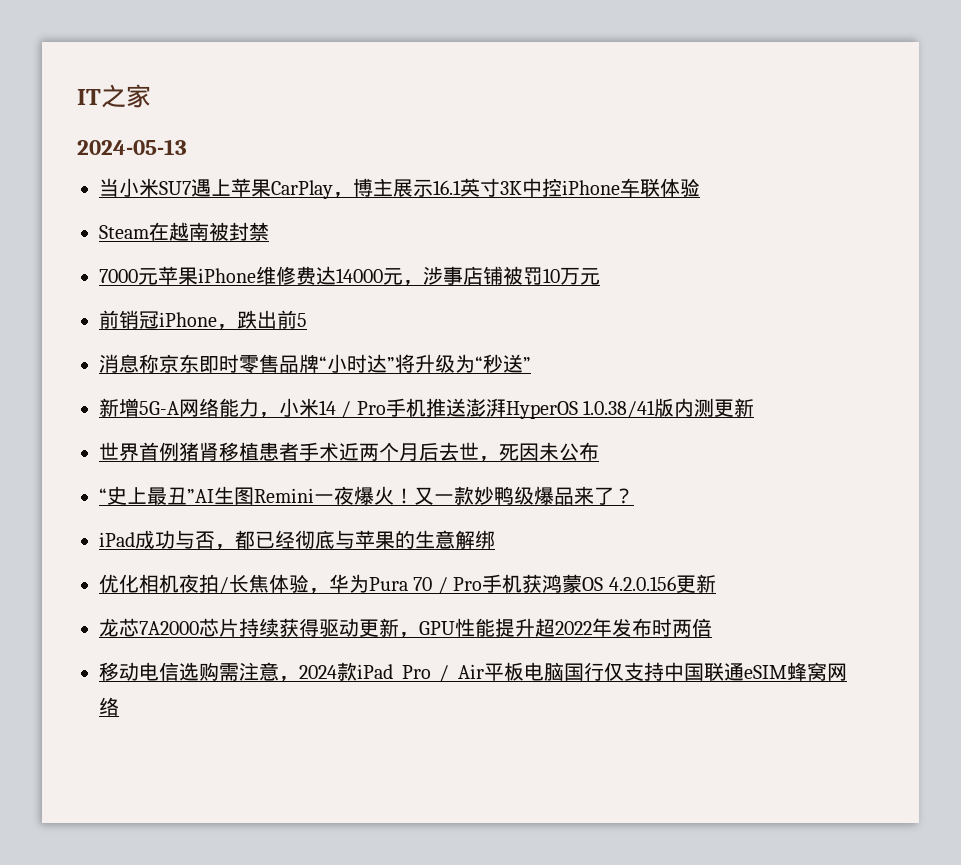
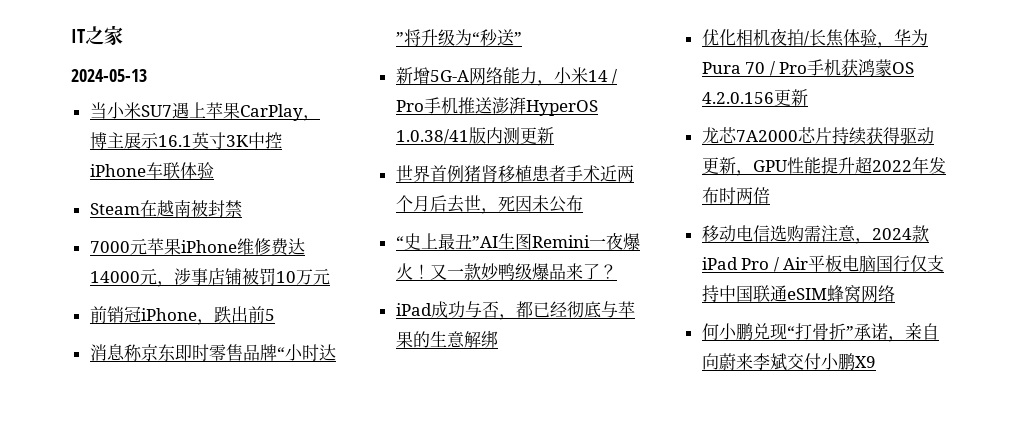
(119, 706) none -> [701,322,939,342] [701,353,876,371] // 何小鹏兑现“打骨折”承诺，亲自向蔚来李斌交付小鹏X9

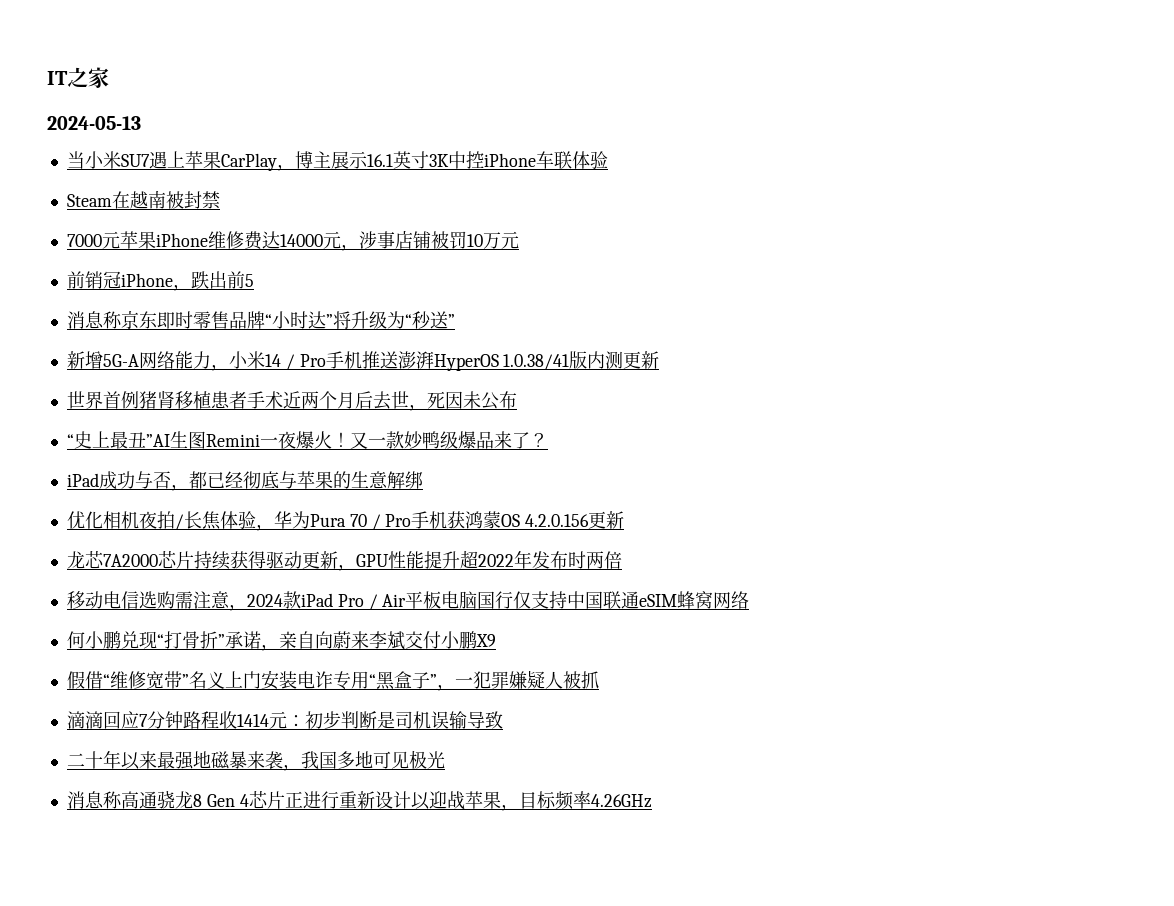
(876, 362) none -> [66,670,599,691] [66,711,503,729] [66,750,445,771] [66,790,652,811] // 假借“维修宽带”名义上门安装电诈专用“黑盒子”，一犯罪嫌疑人被抓 // 滴滴回应7分钟路程收1414元：初步判断是司机误输导致 // 二十年以来最强地磁暴来袭，我国多地可见极光 // 消息称高通骁龙8 Gen 4芯片正进行重新设计以迎战苹果，目标频率4.26GHz

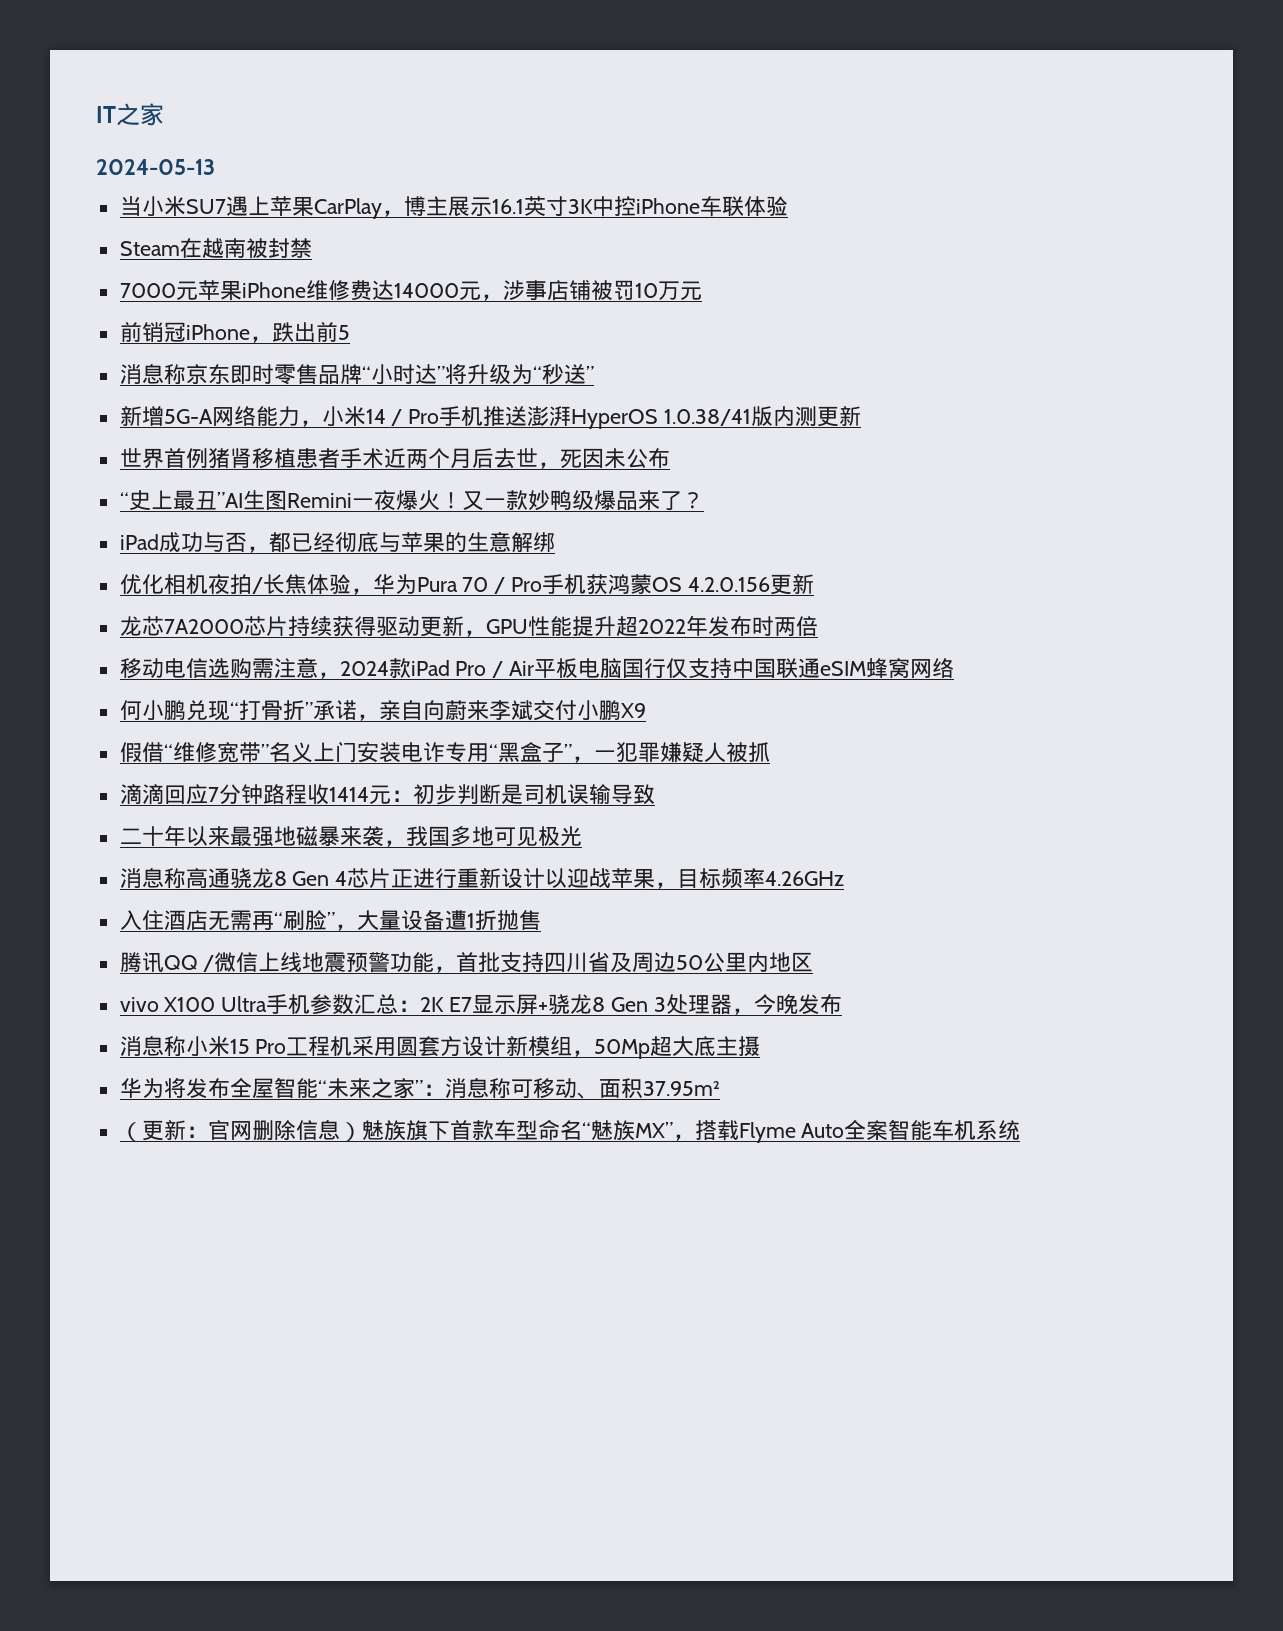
(652, 801) none -> [119,910,541,931] [119,952,814,973] [119,994,842,1015] [119,1035,761,1059] [119,1077,720,1099] [119,1119,1021,1143] // 入住酒店无需再“刷脸”，大量设备遭1折抛售 // 腾讯QQ /微信上线地震预警功能，首批支持四川省及周边50公里内地区 // vivo X100 Ultra手机参数汇总：2K E7显示屏+骁龙8 Gen 3处理器，今晚发布 // 消息称小米15 Pro工程机采用圆套方设计新模组，50Mp超大底主摄 // 华为将发布全屋智能“未来之家”：消息称可移动、面积37.95m² // （更新：官网删除信息）魅族旗下首款车型命名“魅族MX”，搭载Flyme Auto全案智能车机系统

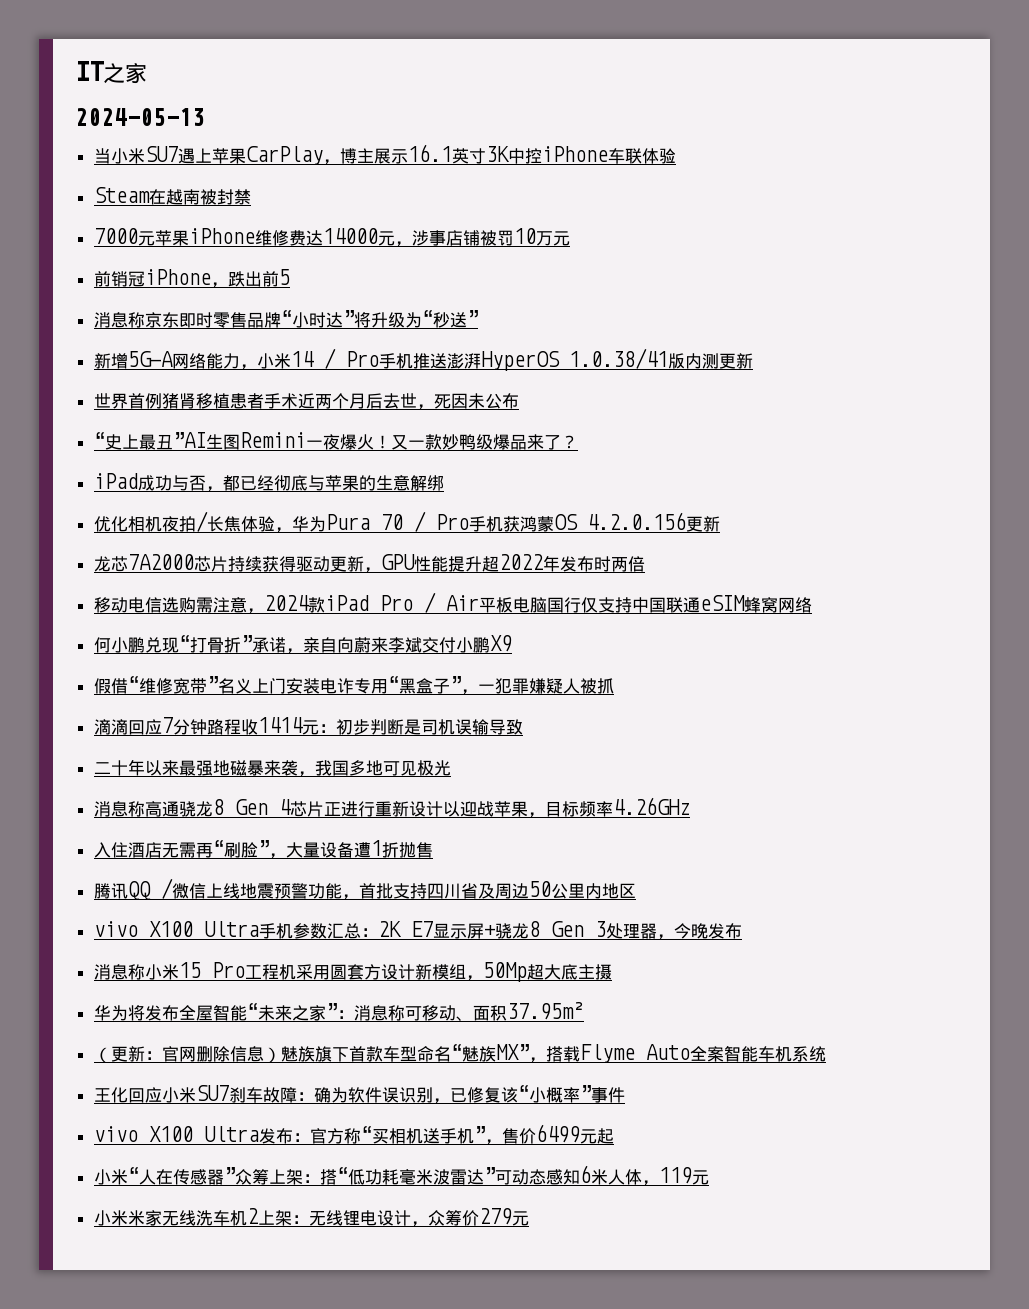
(1021, 1130) none -> [93,1085,625,1104] [93,1124,614,1145] [93,1165,709,1186] [93,1208,529,1227] // 王化回应小米SU7刹车故障：确为软件误识别，已修复该“小概率”事件 // vivo X100 Ultra发布：官方称“买相机送手机”，售价6499元起 // 小米“人在传感器”众筹上架：搭“低功耗毫米波雷达”可动态感知6米人体，119元 // 小米米家无线洗车机2上架：无线锂电设计，众筹价279元

